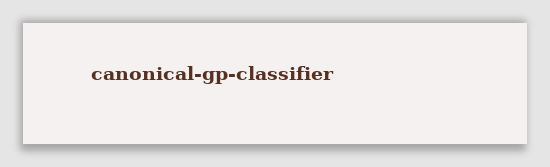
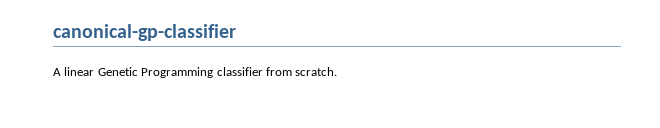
(334, 75) none -> [53,67,338,78] // A linear Genetic Programming classifier from scratch.

